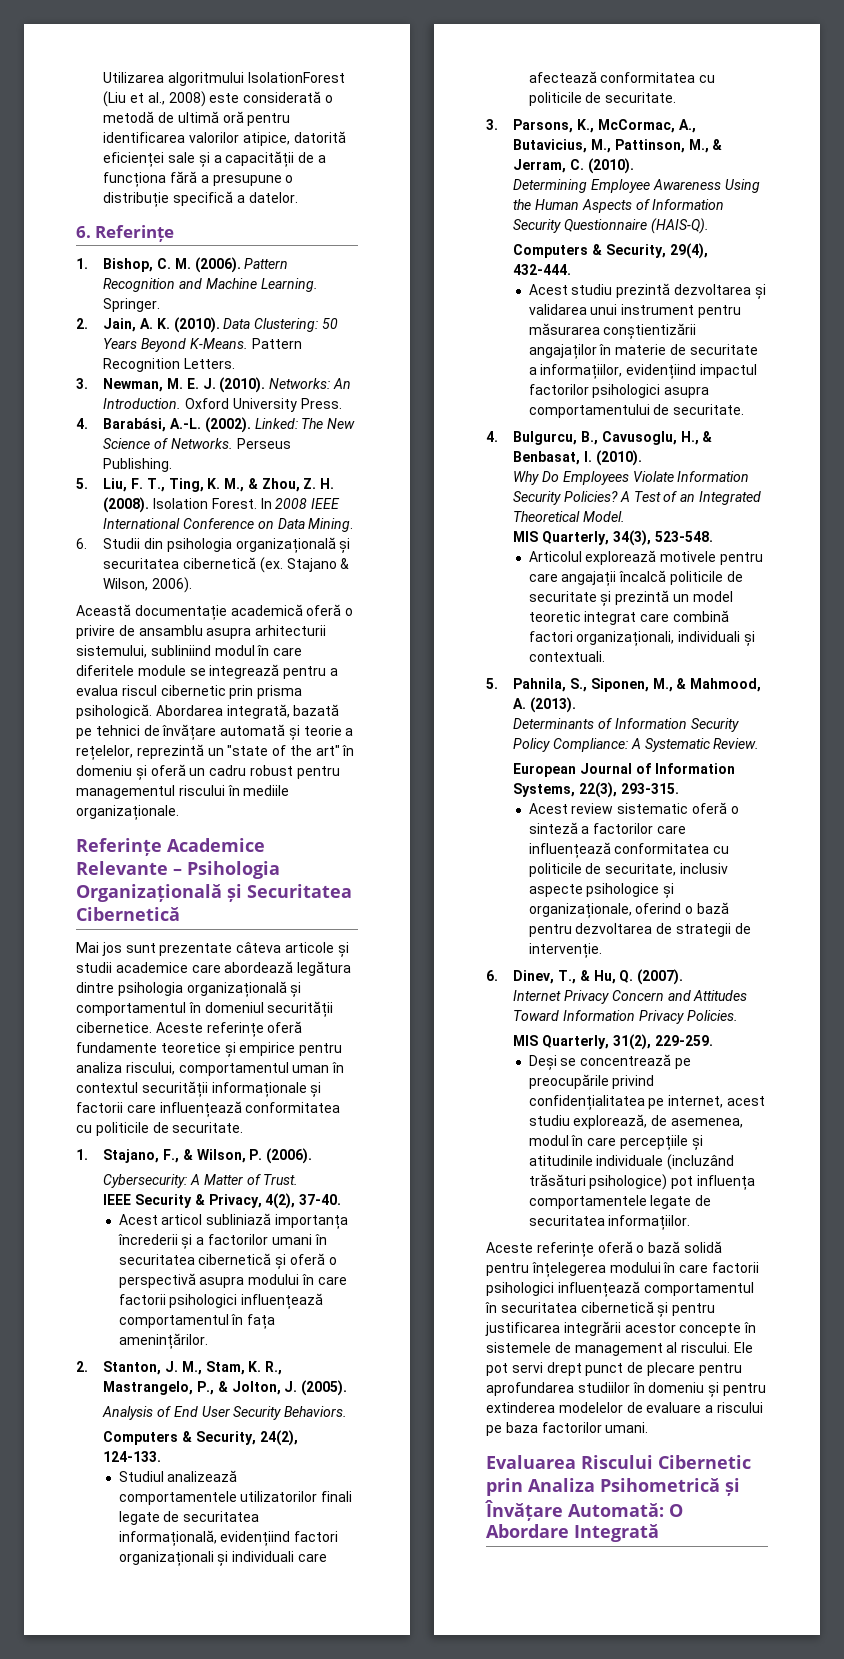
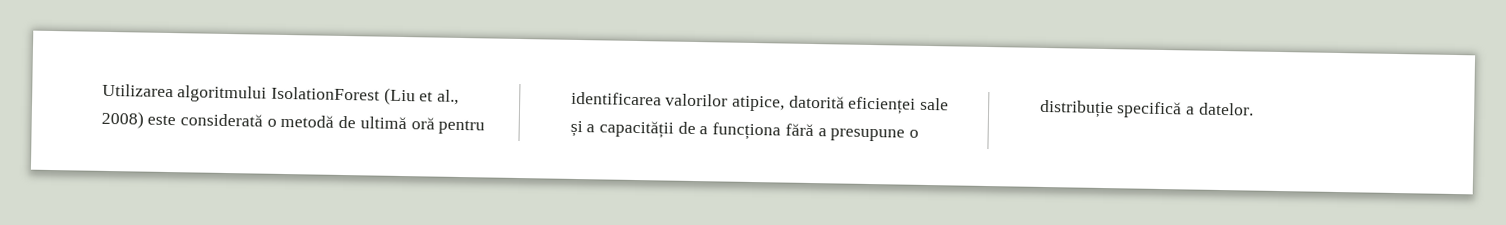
[76,225,175,242] [76,257,289,273] [103,278,318,292] [103,298,161,312] [76,317,338,333] [103,338,302,352] [103,358,235,372] [76,377,351,393] [103,398,342,412] [76,417,356,433] [103,438,291,449] [103,458,173,472] [76,478,335,492] [103,497,341,513] [103,518,354,532] [76,537,351,553] [103,557,350,573] [103,577,192,593] [76,604,354,620] [76,625,327,639] [76,645,303,658] [76,664,338,679] [76,685,303,699] [76,704,340,719] [76,724,354,740] [76,744,355,760] [76,764,340,780] [76,785,290,799] [76,805,179,820] [76,838,265,856] [76,861,280,879] [76,884,352,902] [76,907,180,921] [76,942,349,957] [76,961,352,976] [76,981,302,997] [76,1001,334,1017] [76,1021,303,1037] [76,1042,343,1057] [76,1062,345,1076] [76,1081,322,1097] [76,1101,341,1117] [76,1122,244,1136] [76,1148,313,1164] [103,1174,299,1188] [103,1193,342,1209] [118,1213,348,1229] [117,1234,327,1249] [118,1253,337,1269] [118,1273,347,1288] [118,1293,324,1309] [118,1314,276,1329] [118,1333,208,1349] [76,1361,283,1375] [103,1380,348,1396] [102,1406,348,1420] [103,1430,298,1446] [103,1451,162,1462] [118,1470,238,1482] [118,1491,353,1505] [118,1511,260,1525] [118,1530,339,1546] [118,1551,327,1566] [528,71,716,83] [528,92,677,106] [486,119,696,133] [513,139,723,153] [513,158,634,174] [513,179,760,193] [513,199,725,213] [513,218,709,234] [513,243,708,259] [513,264,572,275] [528,283,766,299] [528,304,741,318] [528,323,697,339] [528,344,758,359] [528,364,757,379] [528,384,710,398] [528,404,745,418] [486,431,713,445] [513,450,642,466] [513,471,750,485] [513,491,761,505] [513,511,625,522] [513,530,713,546] [528,550,763,565] [528,570,743,586] [528,590,733,606] [528,610,729,625] [528,631,755,646] [528,651,605,662] [486,678,762,692] [513,697,576,713] [513,718,739,732] [513,738,760,752] [513,763,735,777] [513,782,679,798] [528,802,739,814] [528,822,686,834] [528,842,730,858] [528,863,728,877] [528,883,675,898] [528,902,729,918] [528,923,751,937] [528,943,602,958] [486,969,684,985] [513,990,748,1004] [513,1010,738,1024] [513,1034,713,1050] [528,1054,691,1070] [528,1074,655,1089] [528,1095,765,1110] [528,1114,743,1129] [528,1135,703,1150] [528,1154,735,1170] [528,1174,755,1190] [528,1195,712,1209] [528,1215,691,1230] [486,1241,722,1257] [486,1262,759,1277] [486,1281,754,1297] [485,1301,716,1317] [485,1321,757,1336] [486,1342,753,1356] [486,1362,742,1376] [486,1382,766,1397] [486,1402,763,1413] [486,1422,649,1436] [486,1455,751,1469] [486,1478,740,1496] [485,1500,683,1521] [486,1524,659,1542] // 6. Referințe // 1. Bishop, C. M. (2006). Pattern Recognition and Machine Learning. Springer. // 2. Jain, A. K. (2010). Data Clustering: 50 Years Beyond K-Means. Pattern Recognition Letters. // 3. Newman, M. E. J. (2010). Networks: An Introduction. Oxford University Press. // 4. Barabási, A.-L. (2002). Linked: The New Science of Networks. Perseus Publishing. // 5. Liu, F. T., Ting, K. M., & Zhou, Z. H. (2008). Isolation Forest. In 2008 IEEE International Conference on Data Mining. // 6. Studii din psihologia organizațională și securitatea cibernetică (ex. Stajano & Wilson, 2006). // Această documentație academică oferă o privire de ansamblu asupra arhitecturii sistemului, subliniind modul în care diferitele module se integrează pentru a evalua riscul cibernetic prin prisma psihologică. Abordarea integrată, bazată pe tehnici de învățare automată și teorie a rețelelor, reprezintă un "state of the art" în domeniu și oferă un cadru robust pentru managementul riscului în mediile organizaționale. // Referințe Academice Relevante – Psihologia Organizațională și Securitatea Cibernetică // Mai jos sunt prezentate câteva articole și studii academice care abordează legătura dintre psihologia organizațională și comportamentul în domeniul securității cibernetice. Aceste referințe oferă fundamente teoretice și empirice pentru analiza riscului, comportamentul uman în contextul securității informaționale și factorii care influențează conformitatea cu politicile de securitate. // 1. Stajano, F., & Wilson, P. (2006). // Cybersecurity: A Matter of Trust. // IEEE Security & Privacy, 4(2), 37-40. // Acest articol subliniază importanța încrederii și a factorilor umani în securitatea cibernetică și oferă o perspectivă asupra modului în care factorii psihologici influențează comportamentul în fața amenințărilor. // 2. Stanton, J. M., Stam, K. R., Mastrangelo, P., & Jolton, J. (2005). // Analysis of End User Security Behaviors. // Computers & Security, 24(2), 124-133. // Studiul analizează comportamentele utilizatorilor finali legate de securitatea informațională, evidențiind factori organizaționali și individuali care afectează conformitatea cu politicile de securitate. // 3. Parsons, K., McCormac, A., Butavicius, M., Pattinson, M., & Jerram, C. (2010). // Determining Employee Awareness Using the Human Aspects of Information Security Questionnaire (HAIS-Q). // Computers & Security, 29(4), 432-444. // Acest studiu prezintă dezvoltarea și validarea unui instrument pentru măsurarea conștientizării angajaților în materie de securitate a informațiilor, evidențiind impactul factorilor psihologici asupra comportamentului de securitate. // 4. Bulgurcu, B., Cavusoglu, H., & Benbasat, I. (2010). // Why Do Employees Violate Information Security Policies? A Test of an Integrated Theoretical Model. // MIS Quarterly, 34(3), 523-548. // Articolul explorează motivele pentru care angajații încalcă politicile de securitate și prezintă un model teoretic integrat care combină factori organizaționali, individuali și contextuali. // 5. Pahnila, S., Siponen, M., & Mahmood, A. (2013). // Determinants of Information Security Policy Compliance: A Systematic Review. // European Journal of Information Systems, 22(3), 293-315. // Acest review sistematic oferă o sinteză a factorilor care influențează conformitatea cu politicile de securitate, inclusiv aspecte psihologice și organizaționale, oferind o bază pentru dezvoltarea de strategii de intervenție. // 6. Dinev, T., & Hu, Q. (2007). // Internet Privacy Concern and Attitudes Toward Information Privacy Policies. // MIS Quarterly, 31(2), 229-259. // Deși se concentrează pe preocupările privind confidențialitatea pe internet, acest studiu explorează, de asemenea, modul în care percepțiile și atitudinile individuale (incluzând trăsături psihologice) pot influența comportamentele legate de securitatea informațiilor. // Aceste referințe oferă o bază solidă pentru înțelegerea modului în care factorii psihologici influențează comportamentul în securitatea cibernetică și pentru justificarea integrării acestor concepte în sistemele de management al riscului. Ele pot servi drept punct de plecare pentru aprofundarea studiilor în domeniu și pentru extinderea modelelor de evaluare a riscului pe baza factorilor umani. // Evaluarea Riscului Cibernetic prin Analiza Psihometrică și Învățare Automată: O Abordare Integrată -> (1254, 109) none

